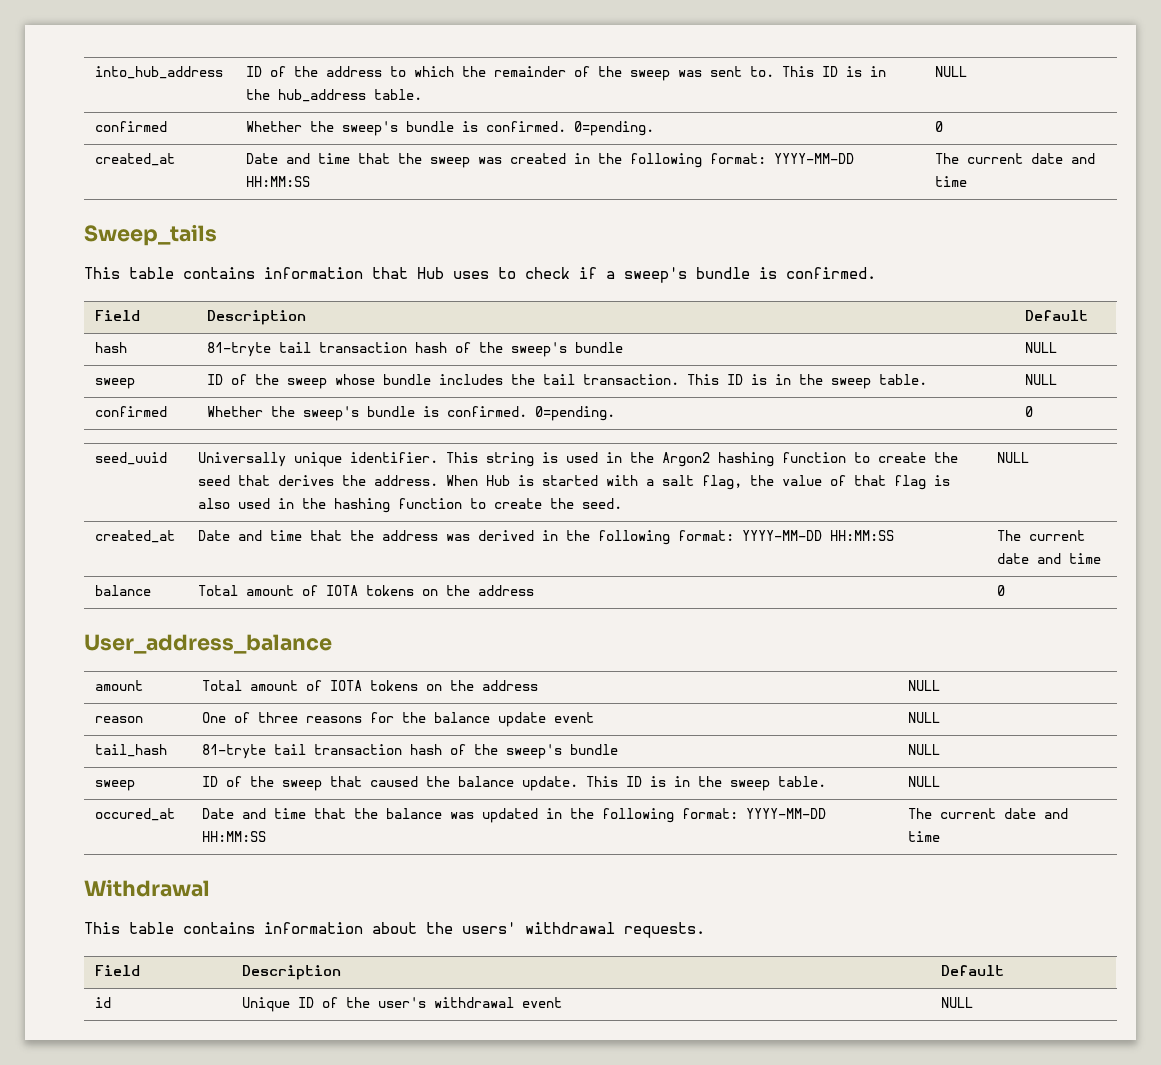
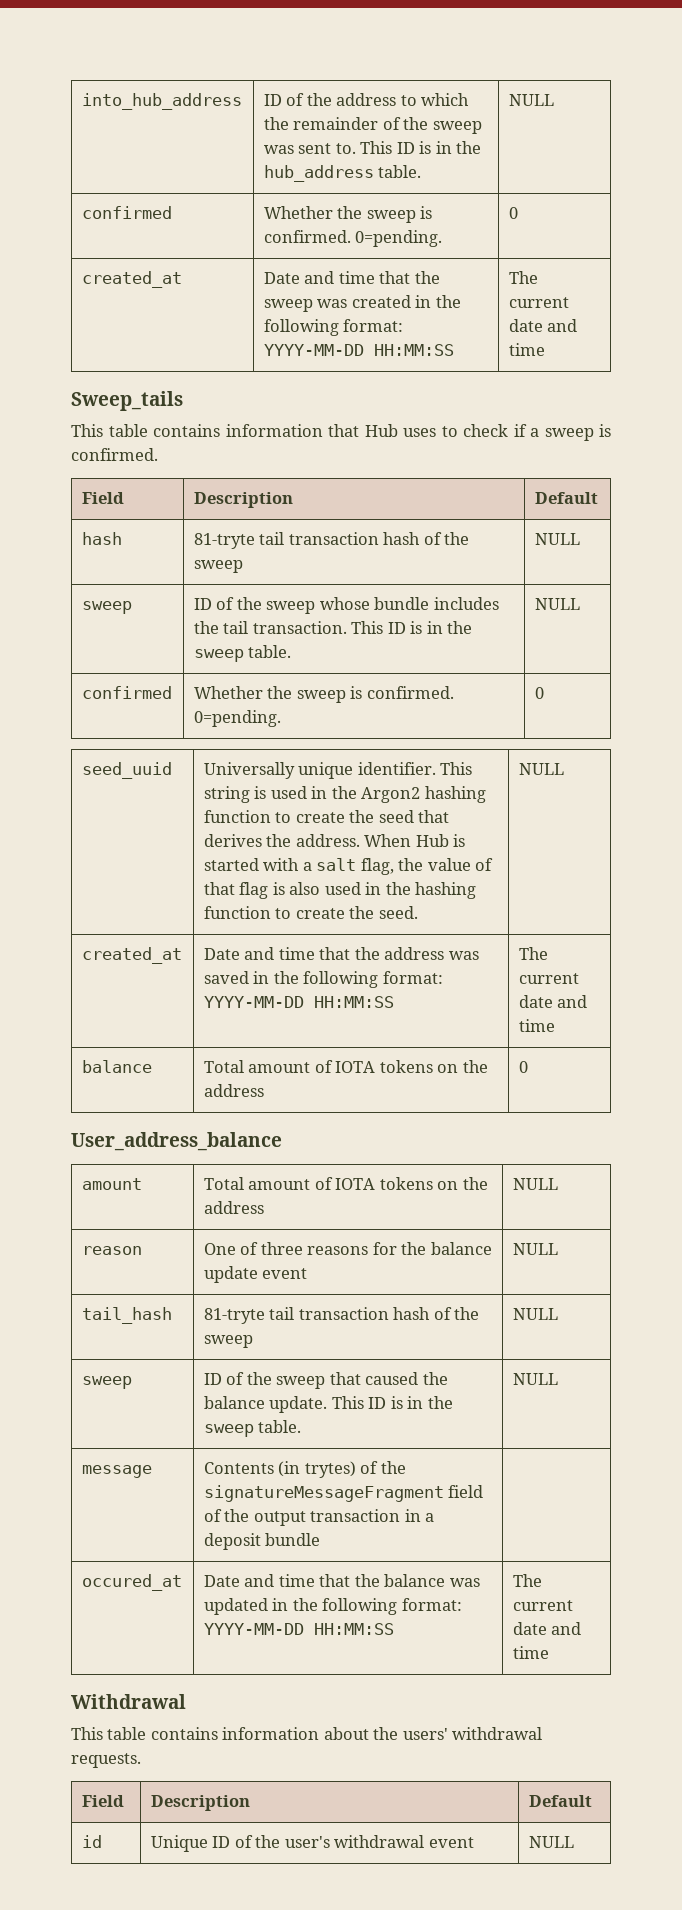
[342,121,455,136] sweep's bundle -> [366,210,416,223] sweep
[624,267,750,283] sweep's bundle -> [544,428,594,441] sweep
[511,342,624,357] sweep's bundle -> [193,560,243,573] sweep
[303,406,416,421] sweep's bundle -> [296,690,346,703] sweep
[478,530,535,541] derived -> [203,971,249,984] saved
[506,744,619,759] sweep's bundle -> [203,1335,253,1348] sweep
(941, 781) none -> [81,1465,152,1478] [203,1461,406,1478] [203,1485,484,1502] [203,1509,435,1526] [203,1533,321,1550] // message | Contents (in trytes) of the signatureMessageFragment field of the output transaction in a deposit bundle |

